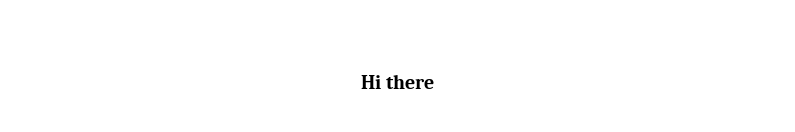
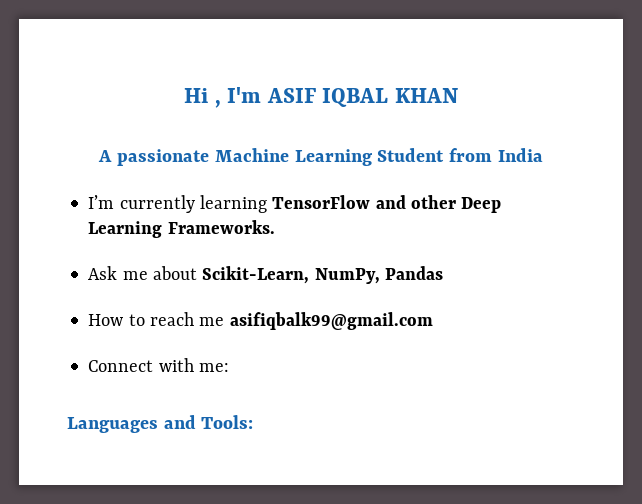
[386,74,435,89] there -> [214,87,459,108] [98,148,543,166] [88,195,502,213] [88,220,275,238] [88,266,443,284] [88,312,433,330] [88,358,229,372] [67,415,254,433] , I'm ASIF IQBAL KHAN // A passionate Machine Learning Student from India // I’m currently learning TensorFlow and other Deep Learning Frameworks. // Ask me about Scikit-Learn, NumPy, Pandas // How to reach me asifiqbalk99@gmail.com // Connect with me: // Languages and Tools:

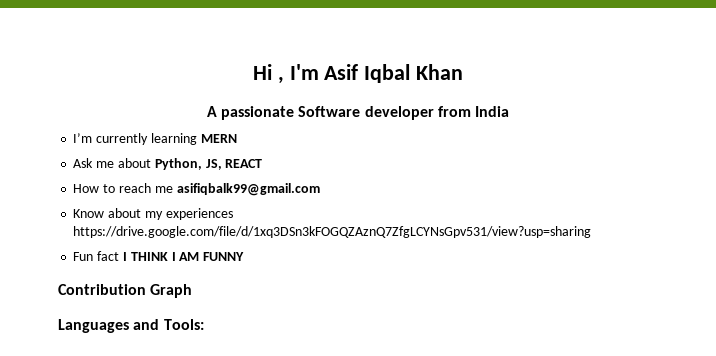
[266,88,459,107] ASIF IQBAL KHAN -> [324,64,464,83] Asif Iqbal Khan
[214,148,445,166] Machine Learning Student -> [298,106,434,120] Software developer
[272,195,502,213] [88,220,275,238] TensorFlow and other Deep Learning Frameworks. -> [200,134,237,143] MERN
[202,266,443,284] Scikit-Learn, NumPy, Pandas -> [154,158,263,170] Python, JS, REACT
[88,358,229,372] Connect with me: -> [73,208,233,220] [73,226,592,238] [73,251,245,261] [58,284,193,298] Know about my experiences https://drive.google.com/file/d/1xq3DSn3kFOGQZAznQ7ZfgLCYNsGpv531/view?usp=sharing // Fun fact I THINK I AM FUNNY // Contribution Graph

